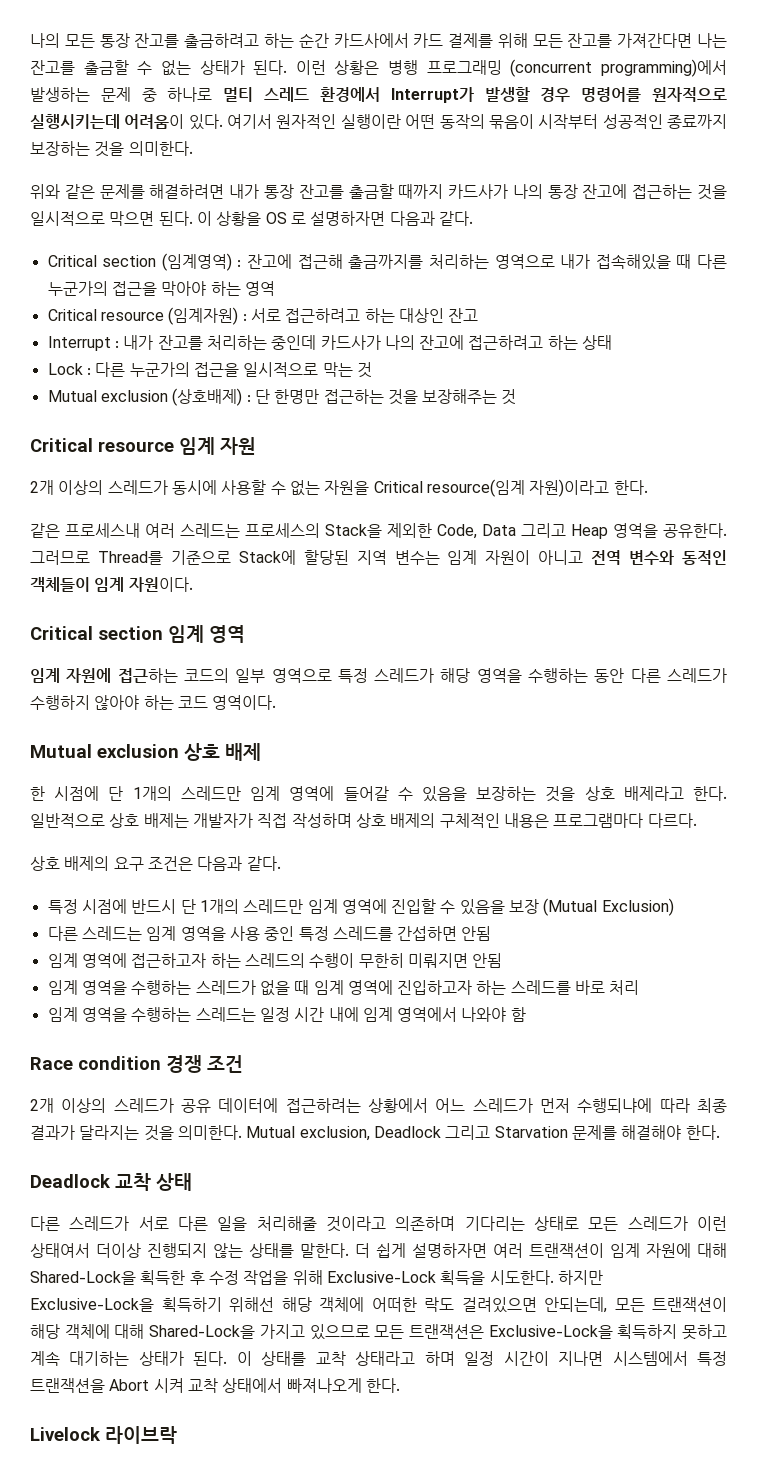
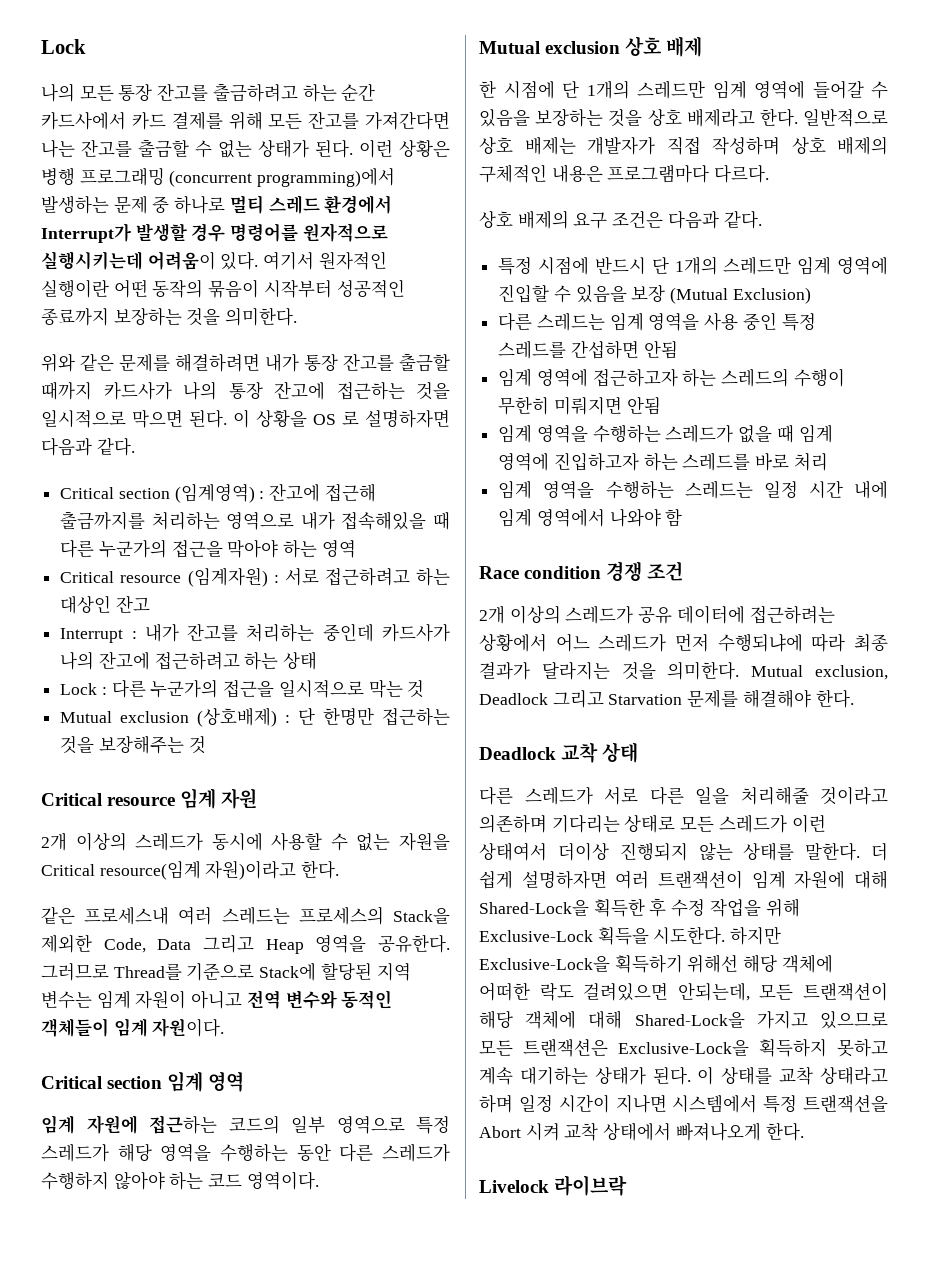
(30, 40) none -> [41,39,86,54] Lock //

